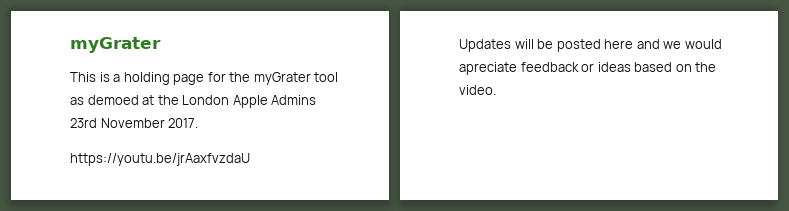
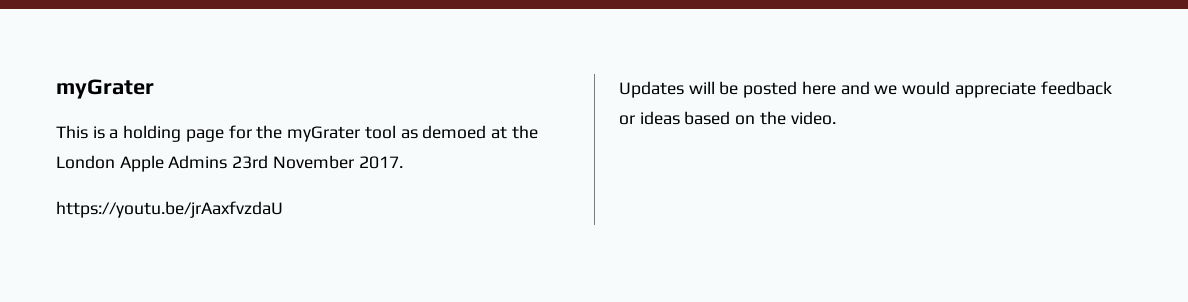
[459,62,517,75] apreciate -> [954,82,1036,98] appreciate

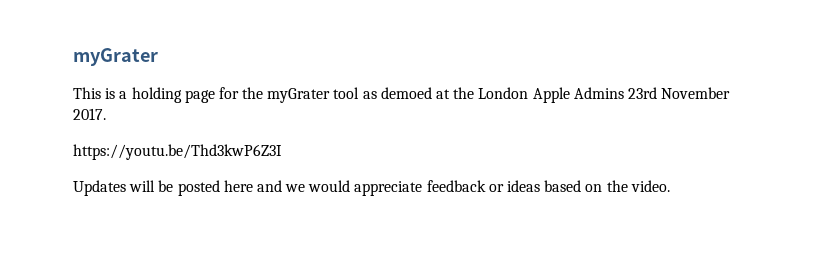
[56,201,283,218] https://youtu.be/jrAaxfvzdaU -> [73,144,282,160] https://youtu.be/Thd3kwP6Z3I

